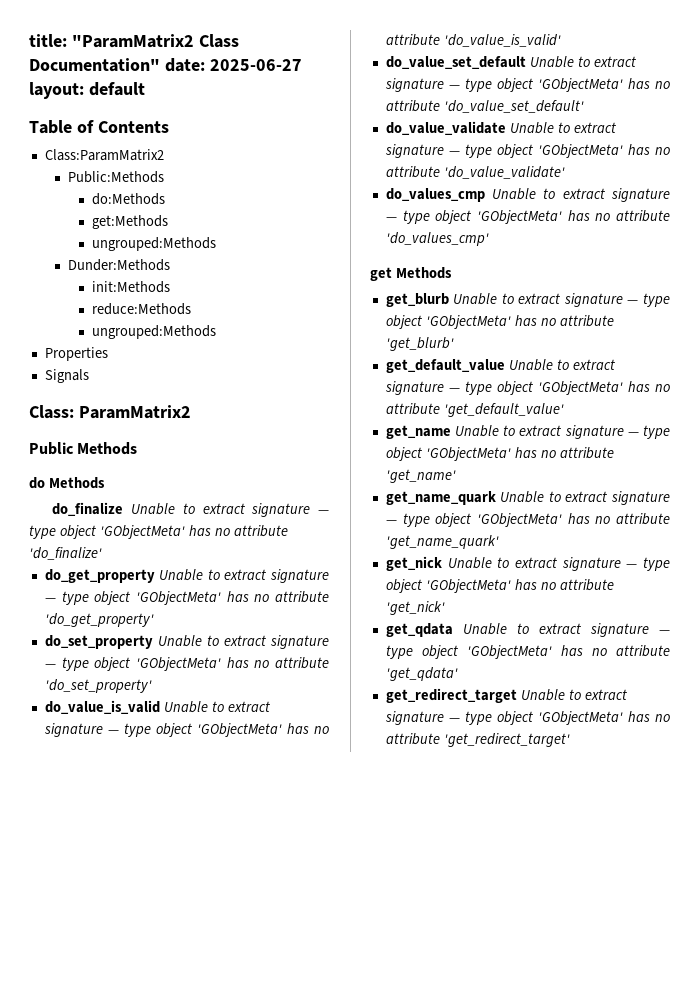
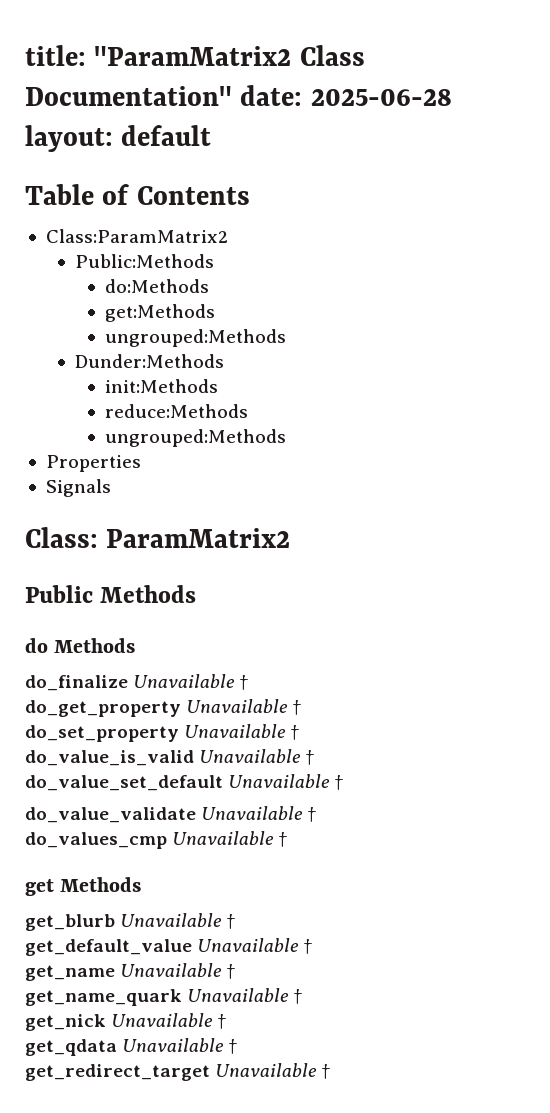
[209,59,302,71] 2025-06-27 -> [310,89,452,106] 2025-06-28
[131,503,330,517] [29,525,288,539] [29,547,102,560] [44,569,330,583] [44,591,329,605] [44,613,154,627] [44,635,330,649] [44,657,329,671] [44,679,152,693] [44,700,270,714] [43,723,329,737] [385,34,561,47] [385,56,636,69] [384,78,670,92] [385,100,584,113] [385,121,616,135] [384,144,670,158] [385,166,565,179] [385,188,671,202] [385,210,670,224] [385,232,489,246] [370,267,452,281] [385,293,670,307] [385,315,614,329] [385,337,454,351] [385,359,615,373] [384,381,670,395] [385,403,564,417] [385,425,670,439] [385,447,614,461] [385,469,456,483] [385,491,670,505] [385,513,670,527] [385,535,499,549] [385,556,670,571] [385,579,614,593] [385,601,445,615] [385,623,670,637] [385,645,670,659] [385,667,458,681] [385,688,627,703] [384,711,670,725] [385,733,570,747] Unable to extract signature — type object 'GObjectMeta' has no attribute 'do_finalize' // do_get_property Unable to extract signature — type object 'GObjectMeta' has no attribute 'do_get_property' // do_set_property Unable to extract signature — type object 'GObjectMeta' has no attribute 'do_set_property' // do_value_is_valid Unable to extract signature — type object 'GObjectMeta' has no attribute 'do_value_is_valid' // do_value_set_default Unable to extract signature — type object 'GObjectMeta' has no attribute 'do_value_set_default' // do_value_validate Unable to extract signature — type object 'GObjectMeta' has no attribute 'do_value_validate' // do_values_cmp Unable to extract signature — type object 'GObjectMeta' has no attribute 'do_values_cmp' // get Methods // get_blurb Unable to extract signature — type object 'GObjectMeta' has no attribute 'get_blurb' // get_default_value Unable to extract signature — type object 'GObjectMeta' has no attribute 'get_default_value' // get_name Unable to extract signature — type object 'GObjectMeta' has no attribute 'get_name' // get_name_quark Unable to extract signature — type object 'GObjectMeta' has no attribute 'get_name_quark' // get_nick Unable to extract signature — type object 'GObjectMeta' has no attribute 'get_nick' // get_qdata Unable to extract signature — type object 'GObjectMeta' has no attribute 'get_qdata' // get_redirect_target Unable to extract signature — type object 'GObjectMeta' has no attribute 'get_redirect_target' -> [133,674,250,690] [25,699,303,717] [25,724,301,742] [25,749,316,766] [25,774,345,791] [25,806,318,823] [25,831,289,849] [25,877,142,896] [25,913,237,931] [25,938,314,956] [25,963,237,981] [25,988,304,1006] [25,1013,228,1031] [25,1038,239,1056] [25,1063,332,1081] Unavailable † // do_get_property Unavailable † // do_set_property Unavailable † // do_value_is_valid Unavailable † // do_value_set_default Unavailable † // do_value_validate Unavailable † // do_values_cmp Unavailable † // get Methods // get_blurb Unavailable † // get_default_value Unavailable † // get_name Unavailable † // get_name_quark Unavailable † // get_nick Unavailable † // get_qdata Unavailable † // get_redirect_target Unavailable †

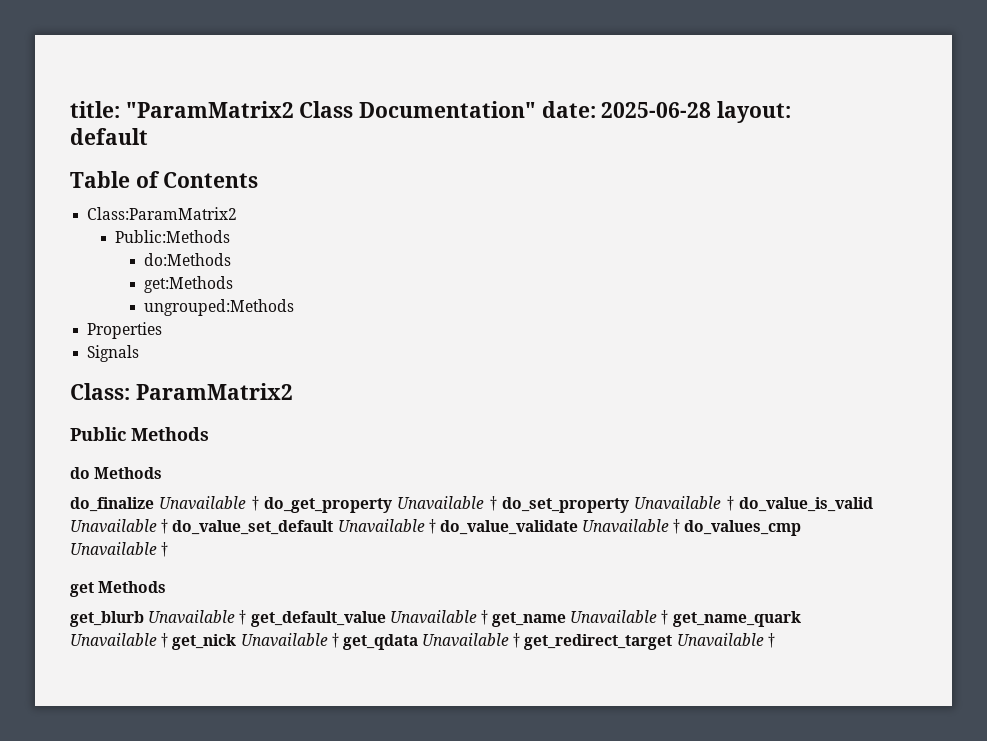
[75,354,225,368] [104,379,218,393] [104,404,248,418] [104,429,286,447] // Dunder:Methods // init:Methods // reduce:Methods // ungrouped:Methods -> (294, 307) none
(250, 682) // -> (259, 503) none
(303, 707) // -> (497, 503) none
(301, 732) // -> (734, 503) none
(316, 757) // -> (169, 526) none
(345, 782) // -> (436, 526) none
(318, 814) // -> (681, 526) none
(237, 921) // -> (247, 617) none
(314, 946) // -> (488, 617) none
(237, 971) // -> (669, 617) none
(304, 996) // -> (169, 640) none
(228, 1021) // -> (339, 640) none
(239, 1046) // -> (521, 640) none

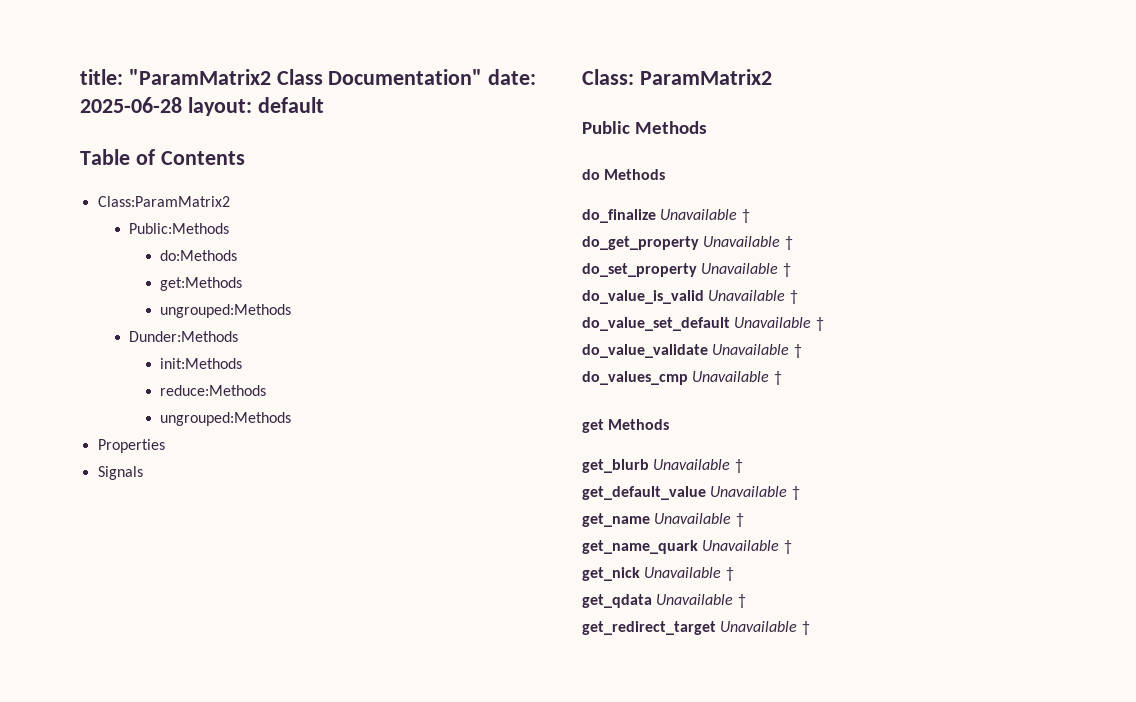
(294, 307) none -> [128,331,238,342] [160,358,243,369] [160,385,267,396] [160,412,292,426] // Dunder:Methods // init:Methods // reduce:Methods // ungrouped:Methods
(259, 503) none -> (750, 216) //
(497, 503) none -> (793, 243) //
(734, 503) none -> (791, 270) //
(169, 526) none -> (798, 297) //
(436, 526) none -> (824, 324) //
(681, 526) none -> (802, 351) //
(247, 617) none -> (743, 466) //
(488, 617) none -> (800, 493) //
(669, 617) none -> (744, 520) //
(169, 640) none -> (792, 547) //
(339, 640) none -> (734, 574) //
(521, 640) none -> (746, 601) //

